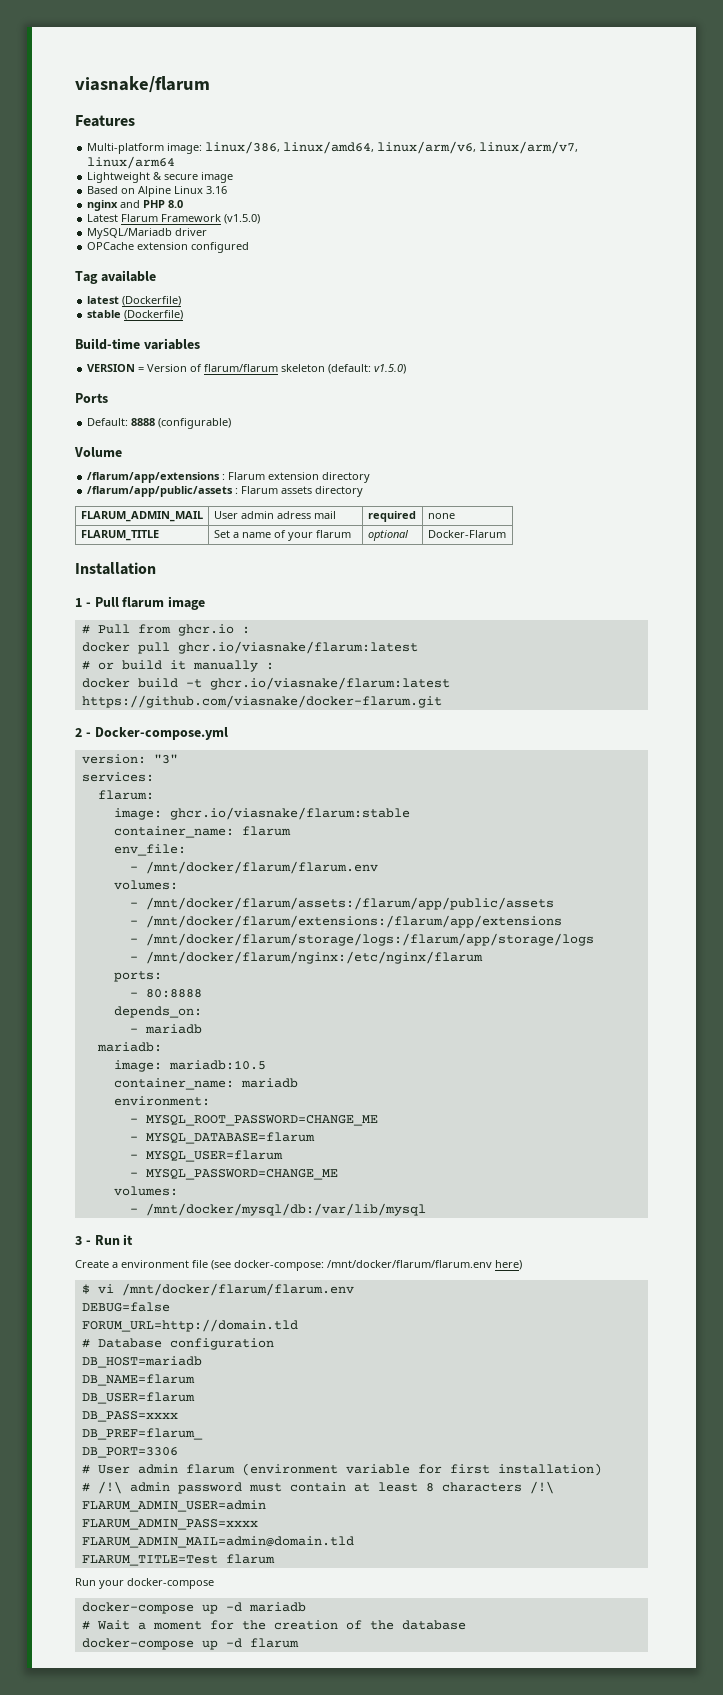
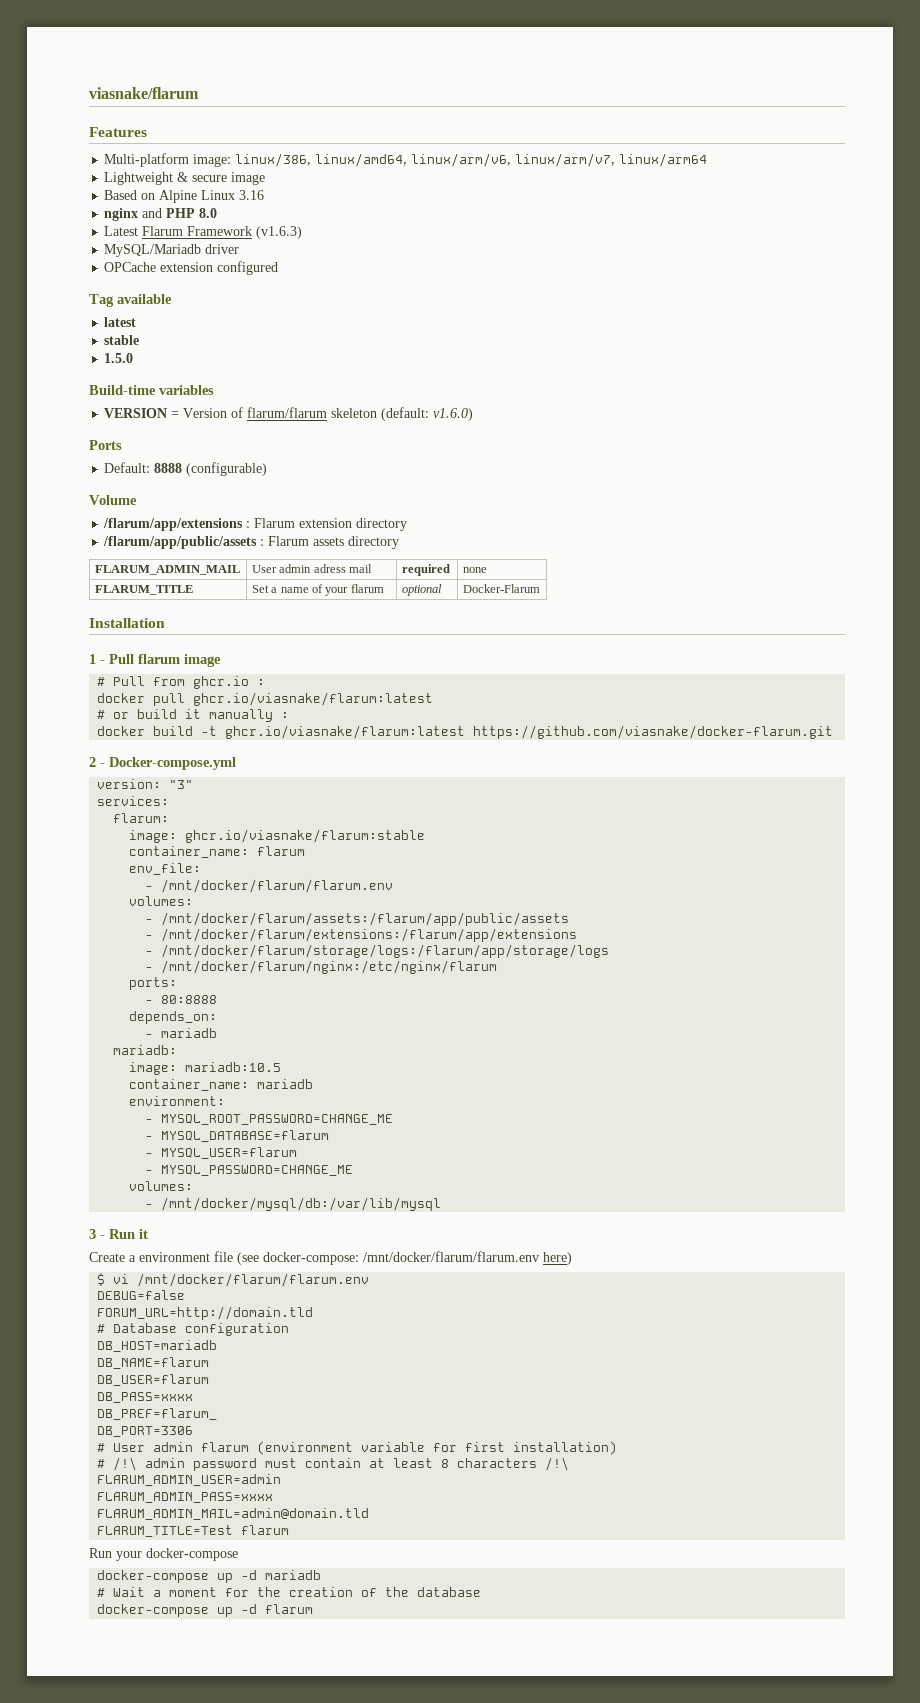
[224,214,261,224] (v1.5.0) -> [256,226,303,239] (v1.6.3)
[122,296,182,306] (Dockerfile) -> (137, 322) none
[124,310,184,320] (Dockerfile) -> [104,353,134,363] // 1.5.0
[374,364,407,374] v1.5.0) -> [433,408,474,421] v1.6.0)

